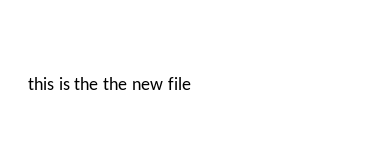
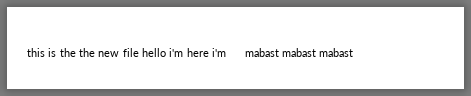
(191, 83) none -> [142,48,353,57] hello i'm here i'm mabast mabast mabast

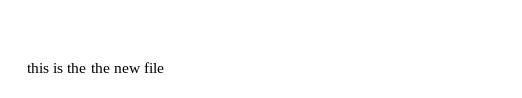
[142,48,353,57] hello i'm here i'm mabast mabast mabast -> (164, 67) none

